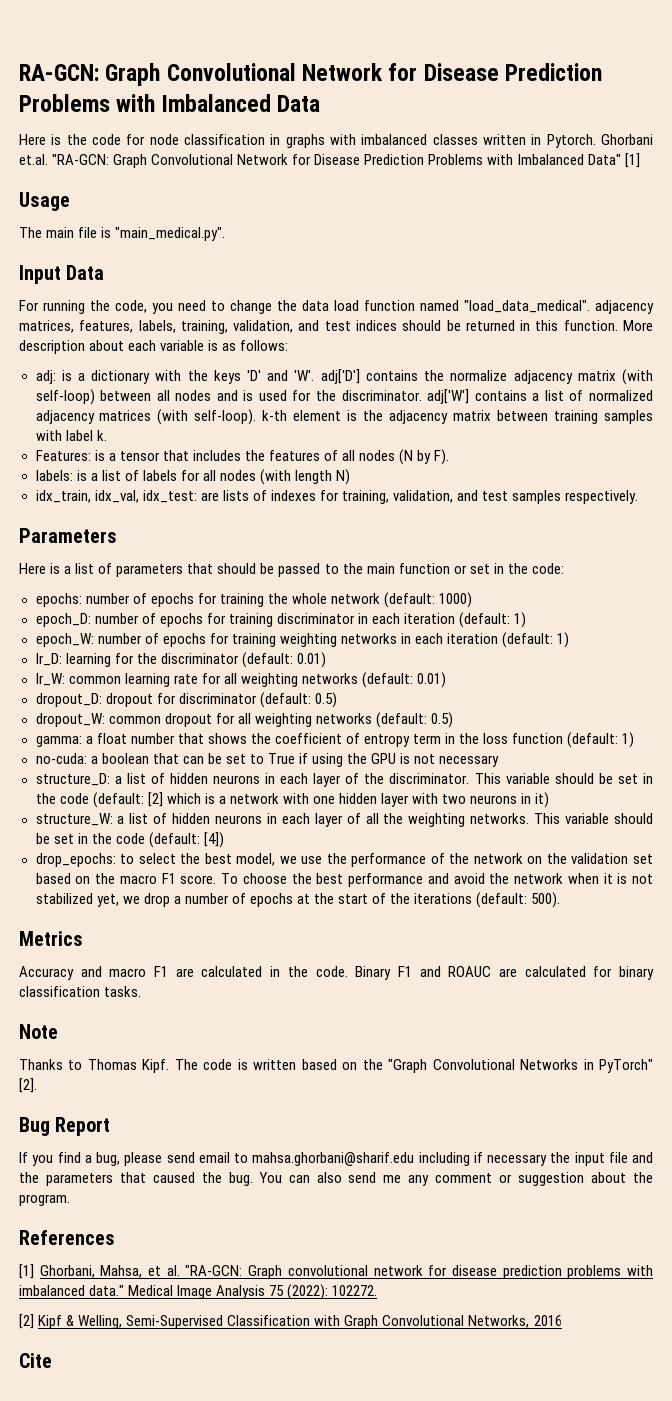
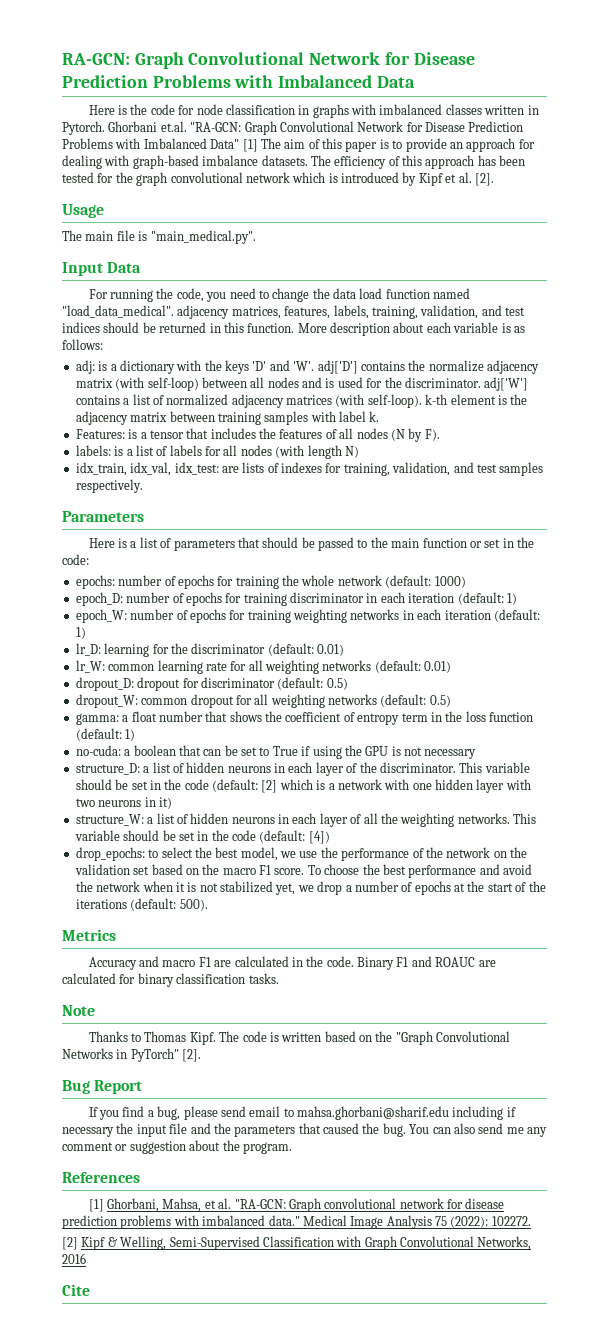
(640, 160) none -> [260,138,535,152] [62,155,526,169] [62,172,494,186] The aim of this paper is to provide an approach for dealing with graph-based imbalance datasets. The efficiency of this approach has been tested for the graph convolutional network which is introduced by Kipf et al. [2].

